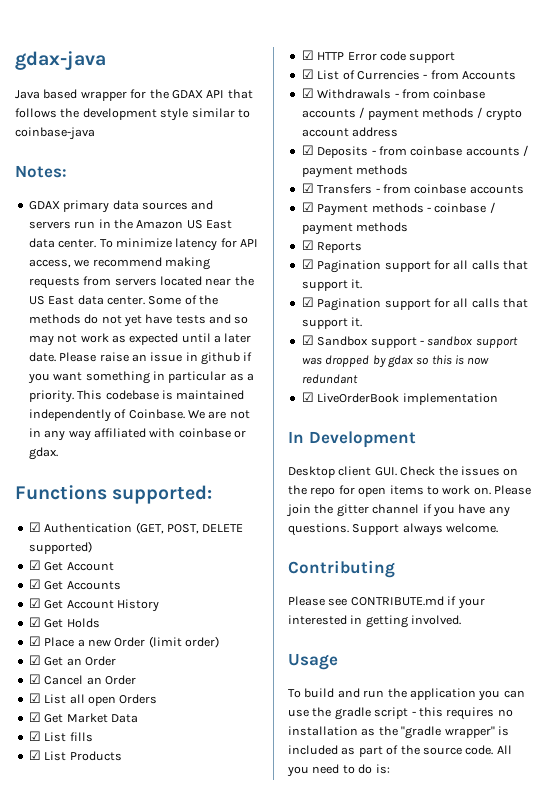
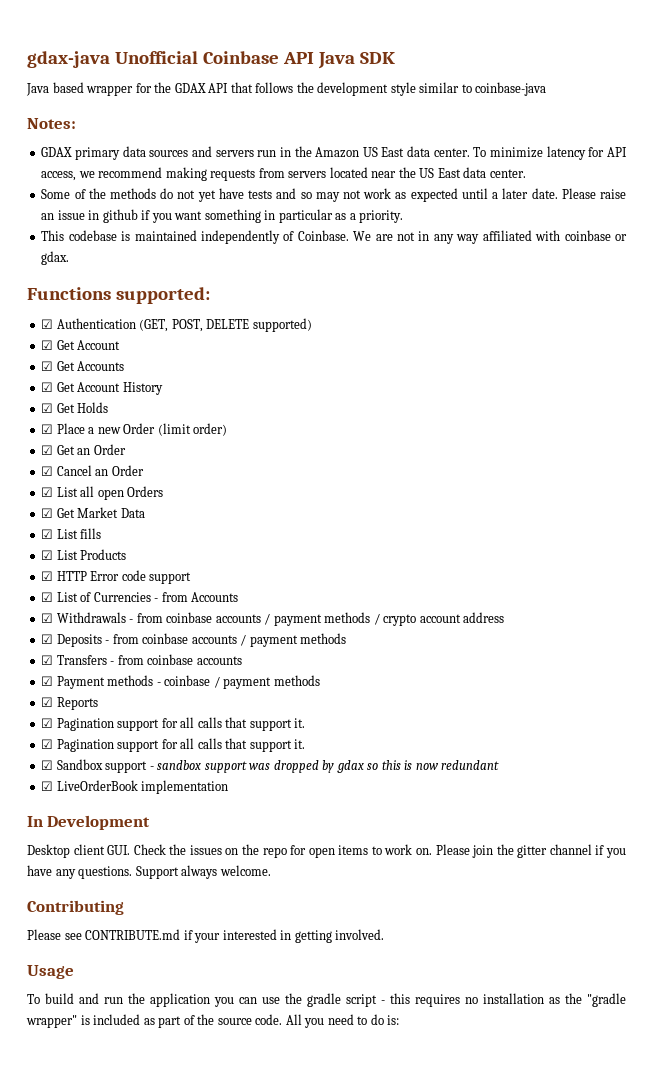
(106, 60) none -> [114,51,395,69] Unofficial Coinbase API Java SDK
(145, 300) none -> (526, 173) //
(74, 396) none -> (404, 216) //

